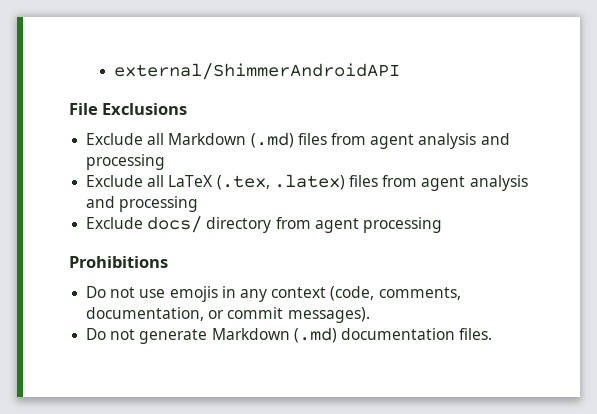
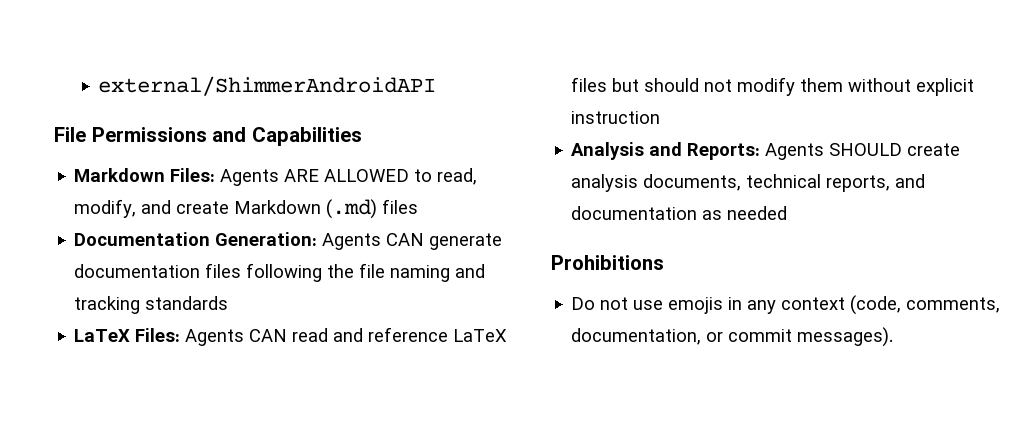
[102,103,188,115] [86,132,510,149] [86,154,166,170] [86,174,528,191] [86,196,199,212] [86,216,442,233] Exclusions // Exclude all Markdown (.md) files from agent analysis and processing // Exclude all LaTeX (.tex, .latex) files from agent analysis and processing // Exclude docs/ directory from agent processing -> [91,127,362,146] [74,168,478,186] [74,199,419,219] [74,232,503,250] [74,263,486,282] [74,296,229,314] [74,327,508,346] [571,77,975,96] [571,111,661,124] [571,142,961,160] [571,174,926,192] [571,206,788,220] Permissions and Capabilities // Markdown Files: Agents ARE ALLOWED to read, modify, and create Markdown (.md) files // Documentation Generation: Agents CAN generate documentation files following the file naming and tracking standards // LaTeX Files: Agents CAN read and reference LaTeX files but should not modify them without explicit instruction // Analysis and Reports: Agents SHOULD create analysis documents, technical reports, and documentation as needed
[86,327,493,344] // Do not generate Markdown (.md) documentation files. -> (894, 337) none

